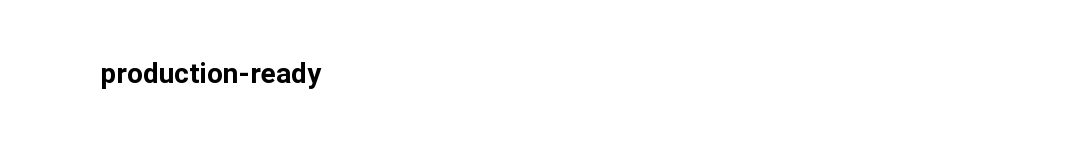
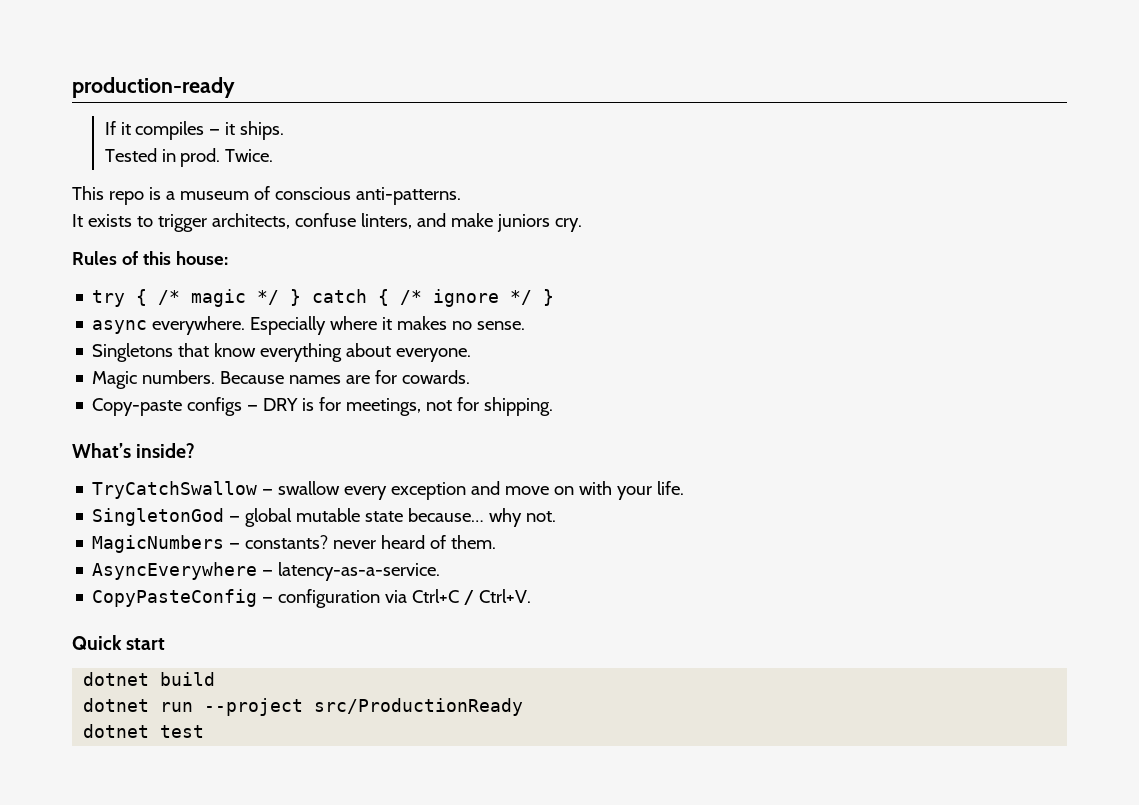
(322, 75) none -> [104,121,285,140] [104,148,274,167] [72,186,461,205] [72,213,582,232] [72,251,228,265] [92,289,555,307] [92,316,526,335] [92,343,472,362] [92,370,471,389] [92,397,554,416] [72,443,196,458] [92,481,685,500] [92,508,557,527] [92,535,497,553] [92,562,441,581] [92,589,532,608] [72,635,166,650] [83,672,216,686] [83,698,524,716] [83,724,205,738] // If it compiles — it ships. // Tested in prod. Twice. // This repo is a museum of conscious anti-patterns. // It exists to trigger architects, confuse linters, and make juniors cry. // Rules of this house: // try { /* magic */ } catch { /* ignore */ } // async everywhere. Especially where it makes no sense. // Singletons that know everything about everyone. // Magic numbers. Because names are for cowards. // Copy-paste configs — DRY is for meetings, not for shipping. // What’s inside? // TryCatchSwallow — swallow every exception and move on with your life. // SingletonGod — global mutable state because… why not. // MagicNumbers — constants? never heard of them. // AsyncEverywhere — latency-as-a-service. // CopyPasteConfig — configuration via Ctrl+C / Ctrl+V. // Quick start // dotnet build // dotnet run --project src/ProductionReady // dotnet test

